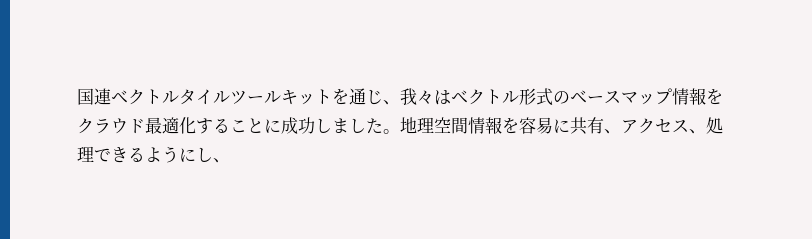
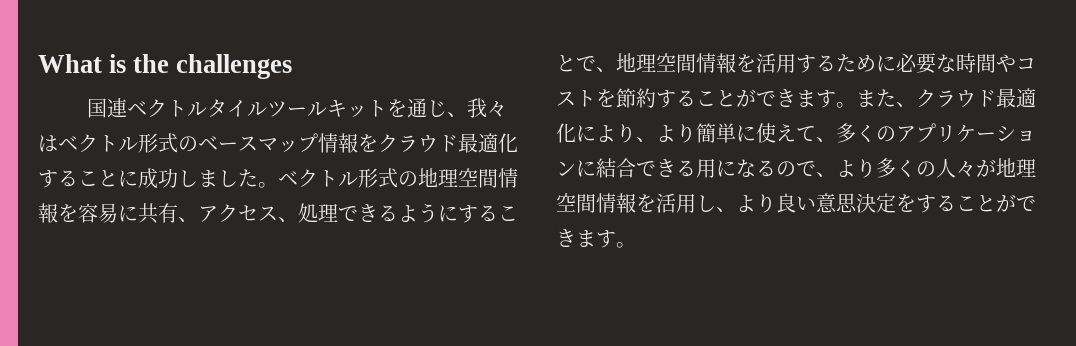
(77, 96) none -> [38,54,293,79] What is the challenges //
(400, 131) none -> [278,168,418,188] ベクトル形式の
[196,147,230,163] し、 -> [458,205,518,223] [556,53,1036,74] [556,88,1036,108] [556,123,1036,143] [556,158,1036,178] [556,193,1036,213] [556,229,636,248] することで、地理空間情報を活用するために必要な時間やコストを節約することができます。また、クラウド最適化により、より簡単に使えて、多くのアプリケーションに結合できる用になるので、より多くの人々が地理空間情報を活用し、より良い意思決定をすることができます。

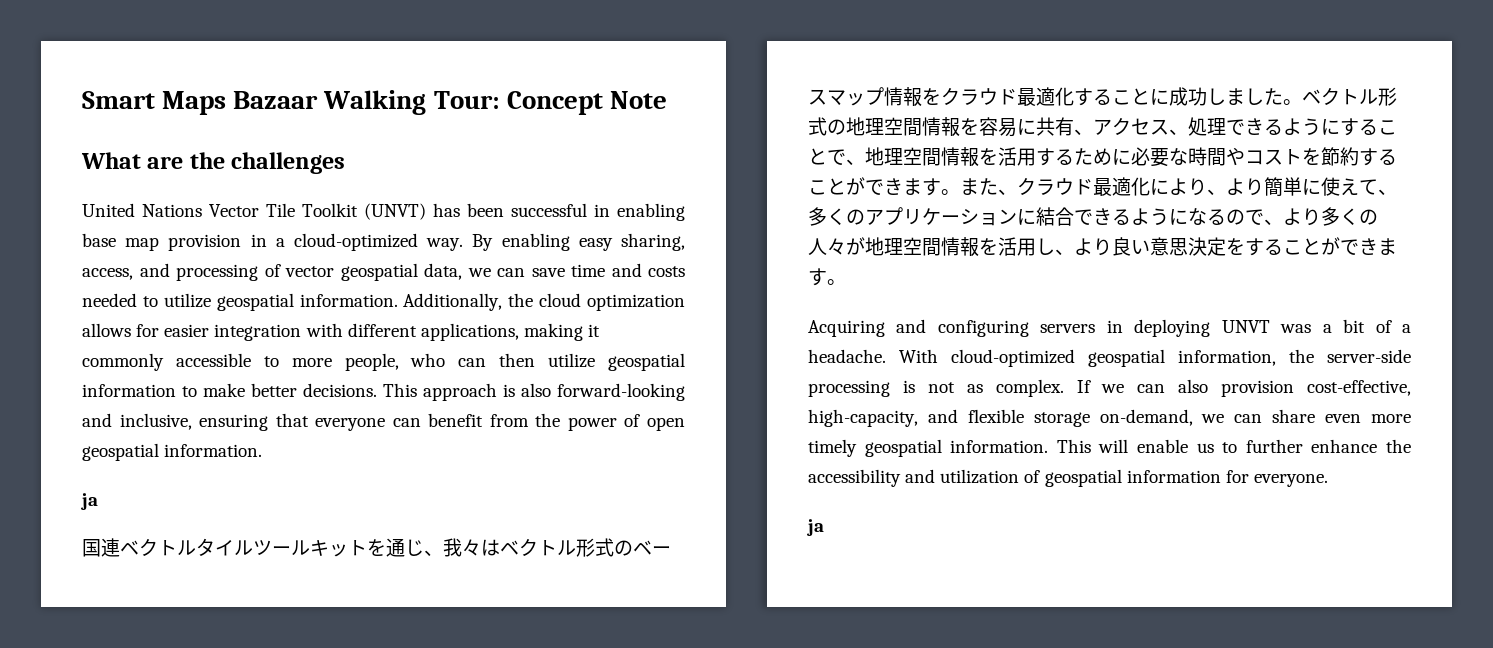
[38,54,293,79] What is the challenges -> [82,90,667,115] [81,152,346,174] [82,203,685,221] [82,233,685,251] [82,263,685,281] [82,293,685,311] [82,323,601,341] [82,353,686,371] [82,383,685,401] [82,413,685,431] [82,443,263,461] [81,493,98,510] Smart Maps Bazaar Walking Tour: Concept Note // What are the challenges // United Nations Vector Tile Toolkit (UNVT) has been successful in enabling base map provision in a cloud-optimized way. By enabling easy sharing, access, and processing of vector geospatial data, we can save time and costs needed to utilize geospatial information. Additionally, the cloud optimization allows for easier integration with different applications, making it commonly accessible to more people, who can then utilize geospatial information to make better decisions. This approach is also forward-looking and inclusive, ensuring that everyone can benefit from the power of open geospatial information. // ja
[696,159,716,178] 用 -> [1131,208,1169,226] よう
(636, 245) none -> [808,319,1411,337] [808,349,1411,367] [808,379,1411,397] [808,409,1411,427] [808,439,1411,457] [808,469,1328,487] [807,519,824,536] // Acquiring and configuring servers in deploying UNVT was a bit of a headache. With cloud-optimized geospatial information, the server-side processing is not as complex. If we can also provision cost-effective, high-capacity, and flexible storage on-demand, we can share even more timely geospatial information. This will enable us to further enhance the accessibility and utilization of geospatial information for everyone. // ja

